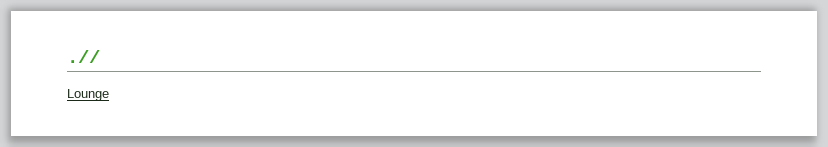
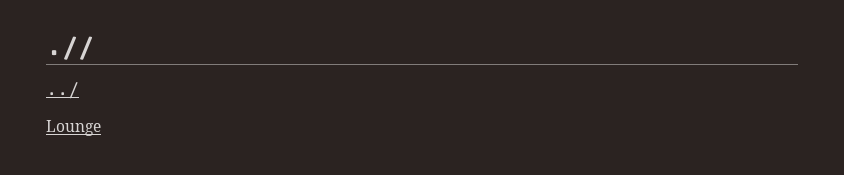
(100, 56) none -> [46,82,79,99] // ../

